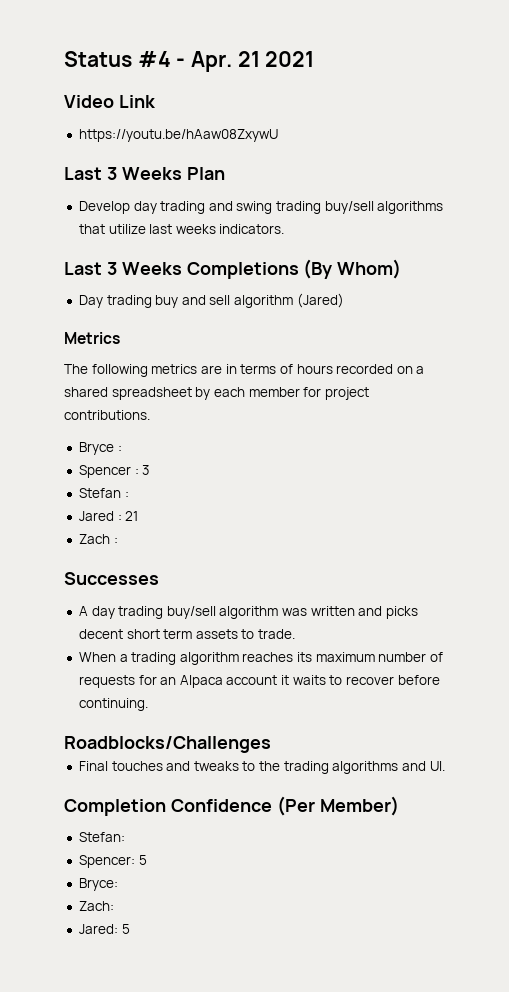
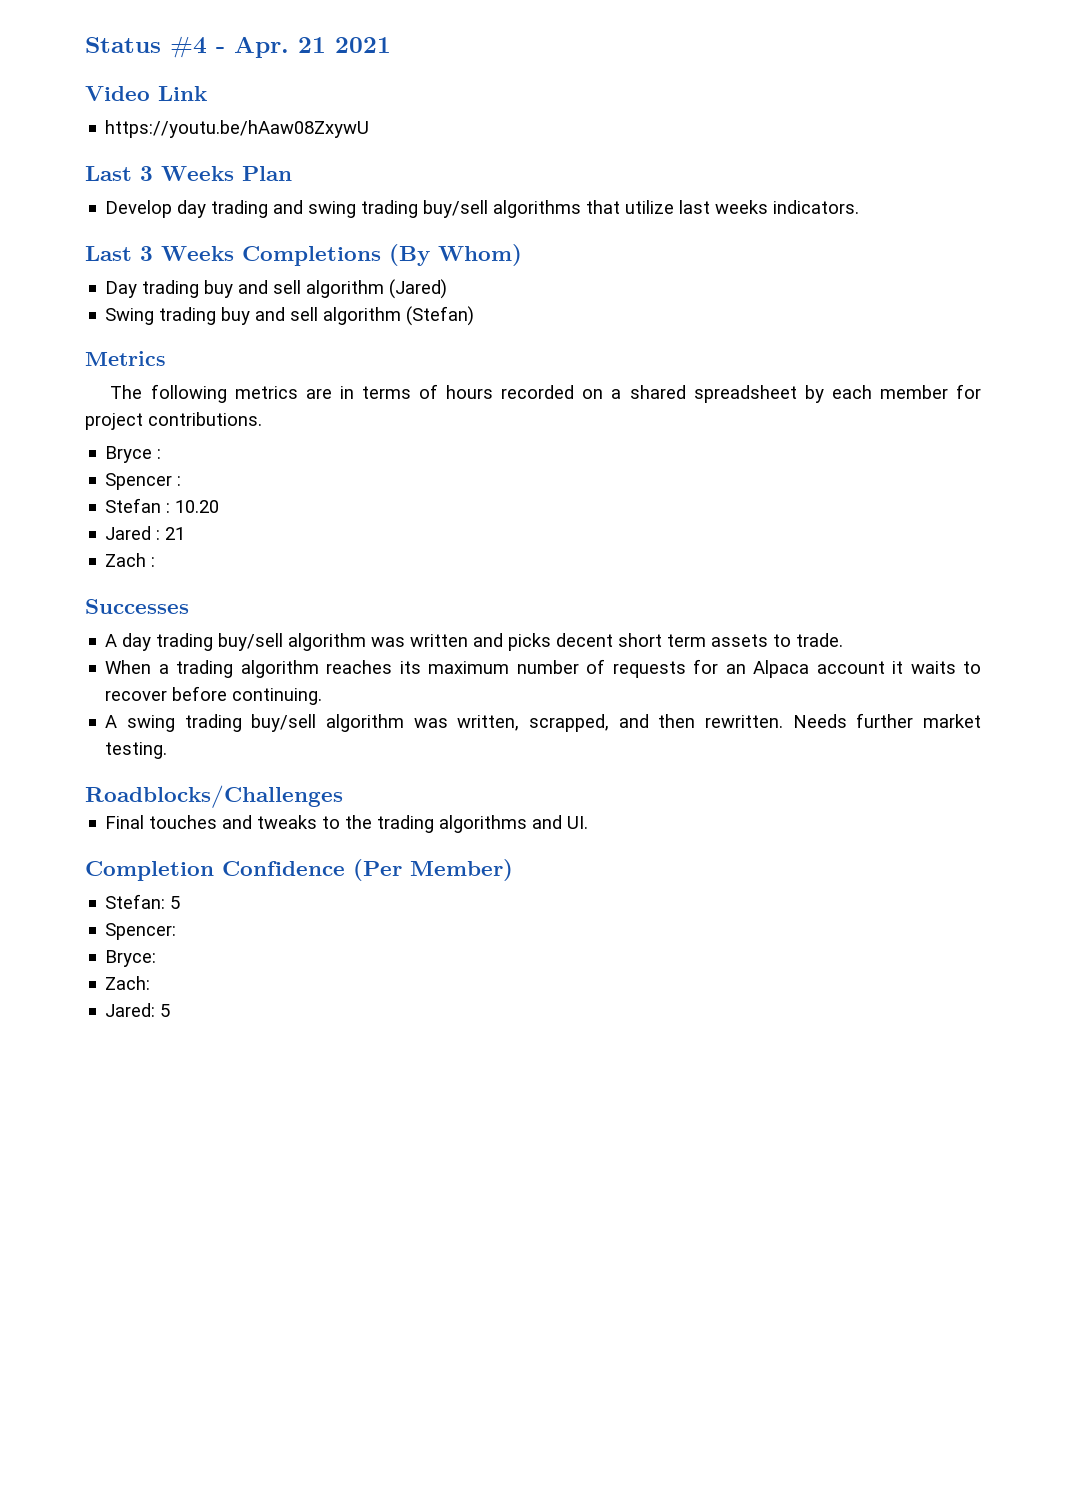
(344, 300) none -> [105,306,475,326] // Swing trading buy and sell algorithm (Stefan)
[142,465,150,475] 3 -> (182, 481) none
(129, 494) none -> [175,500,220,513] 10.20
(148, 704) none -> [105,713,981,732] [105,742,168,759] // A swing trading buy/sell algorithm was written, scrapped, and then rewritten. Needs further market testing.
(125, 837) none -> [170,896,181,909] 5
[138,855,147,865] 5 -> (177, 931) none

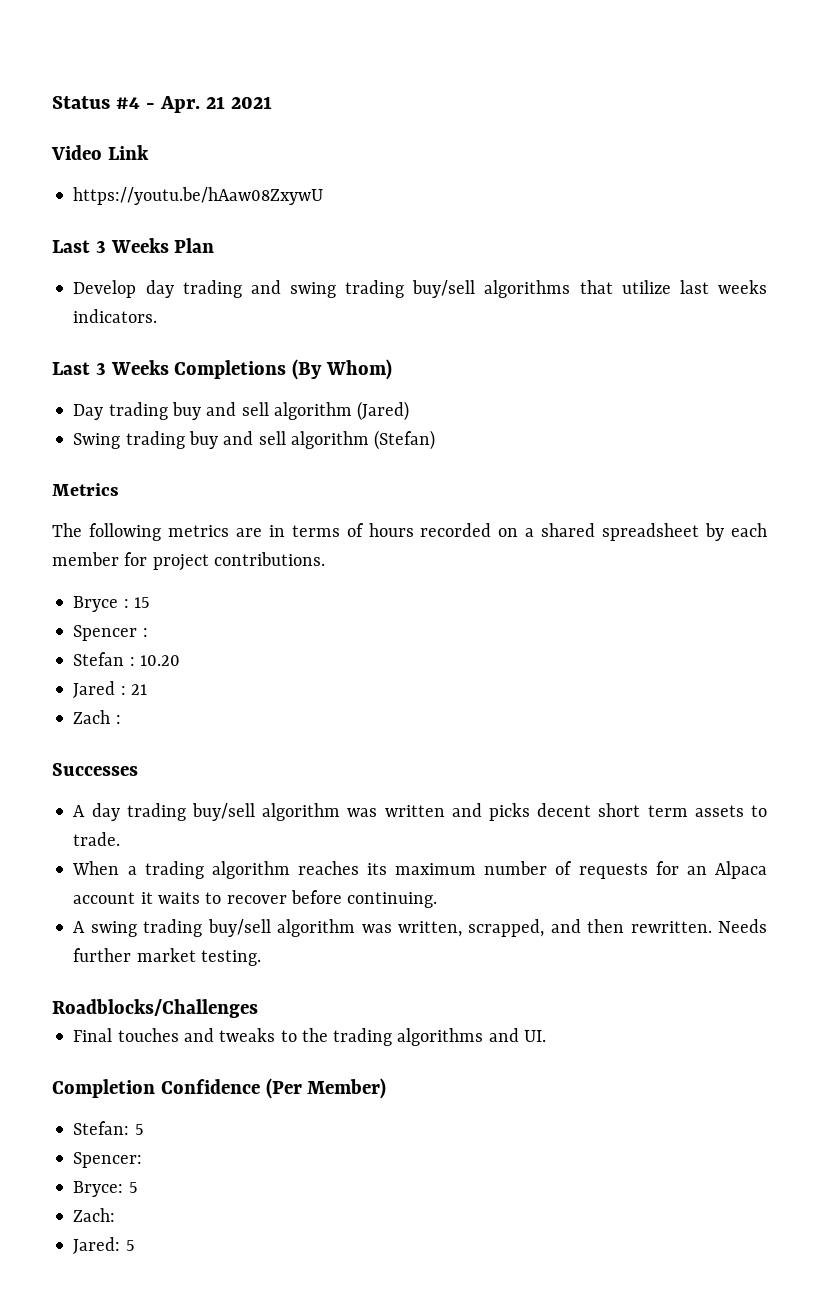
(162, 454) none -> [133,597,150,608] 15
(157, 958) none -> [128,1182,138,1193] 5

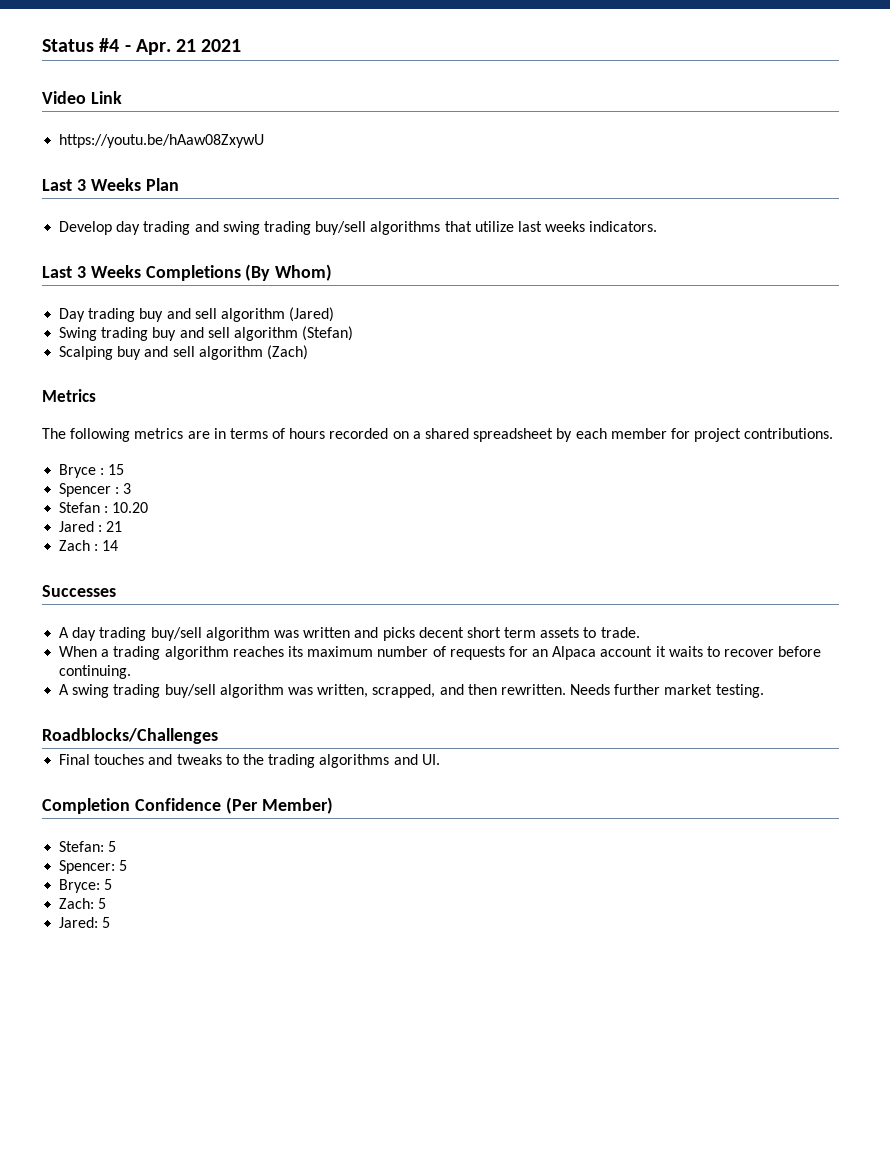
(436, 440) none -> [59,345,308,360] // Scalping buy and sell algorithm (Zach)
(148, 632) none -> [123,483,132,494] 3
(121, 719) none -> [102,540,119,551] 14
(143, 1160) none -> [119,860,128,871] 5
(116, 1215) none -> [98,898,107,909] 5

